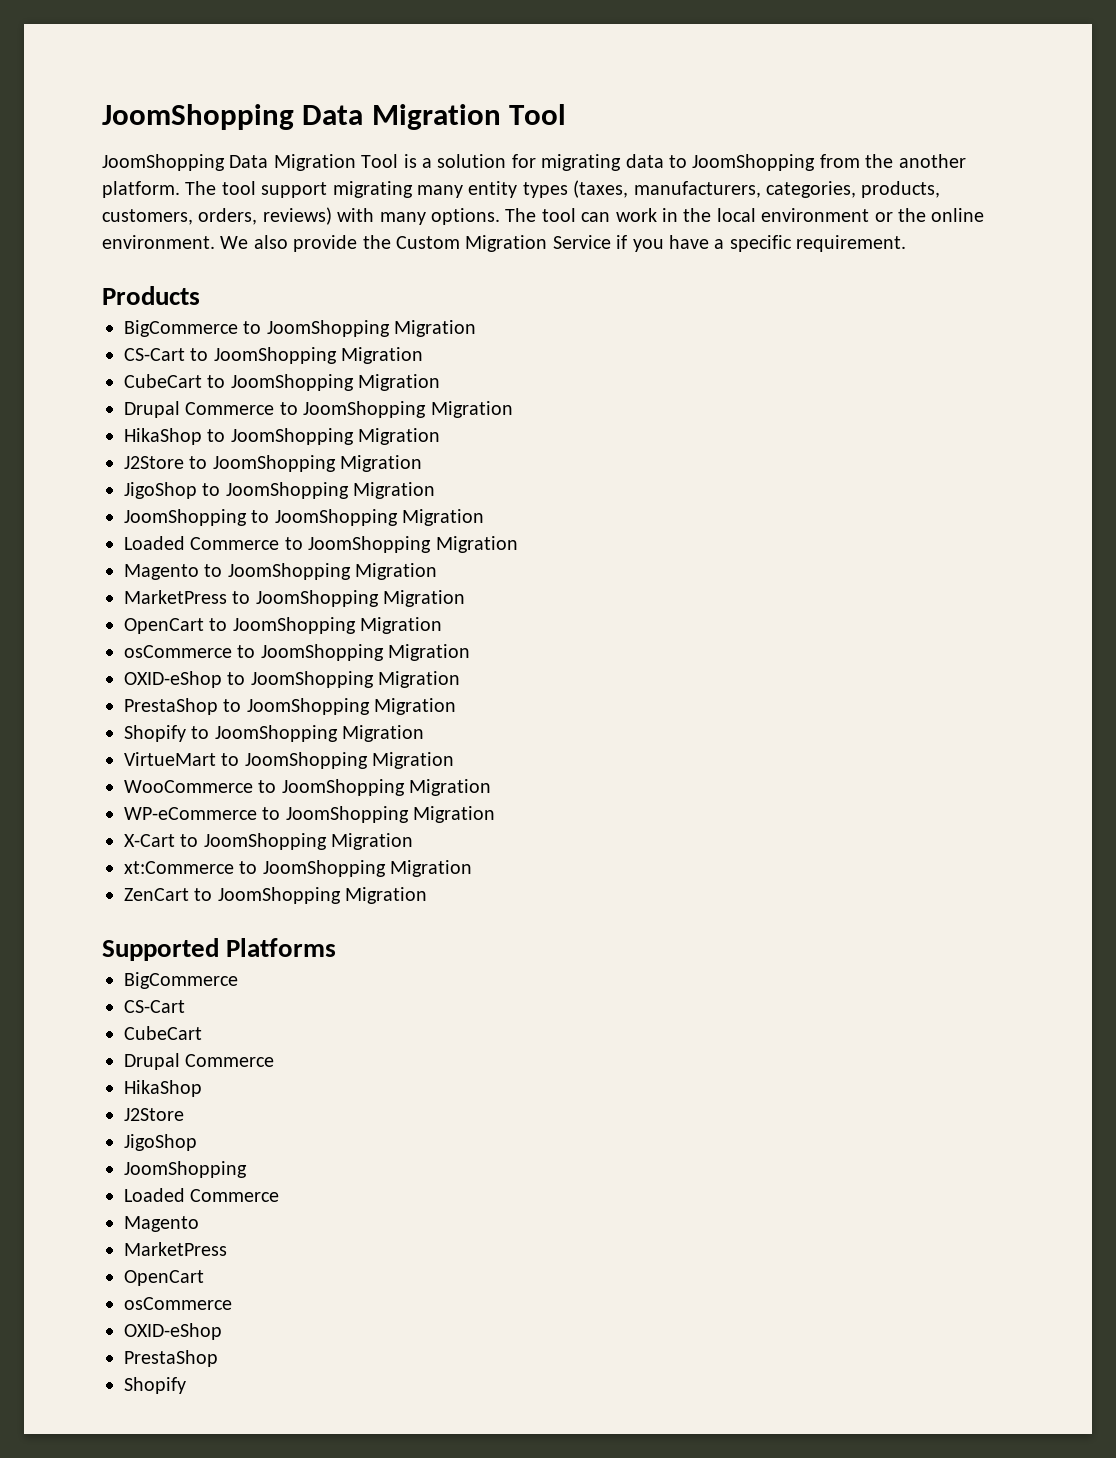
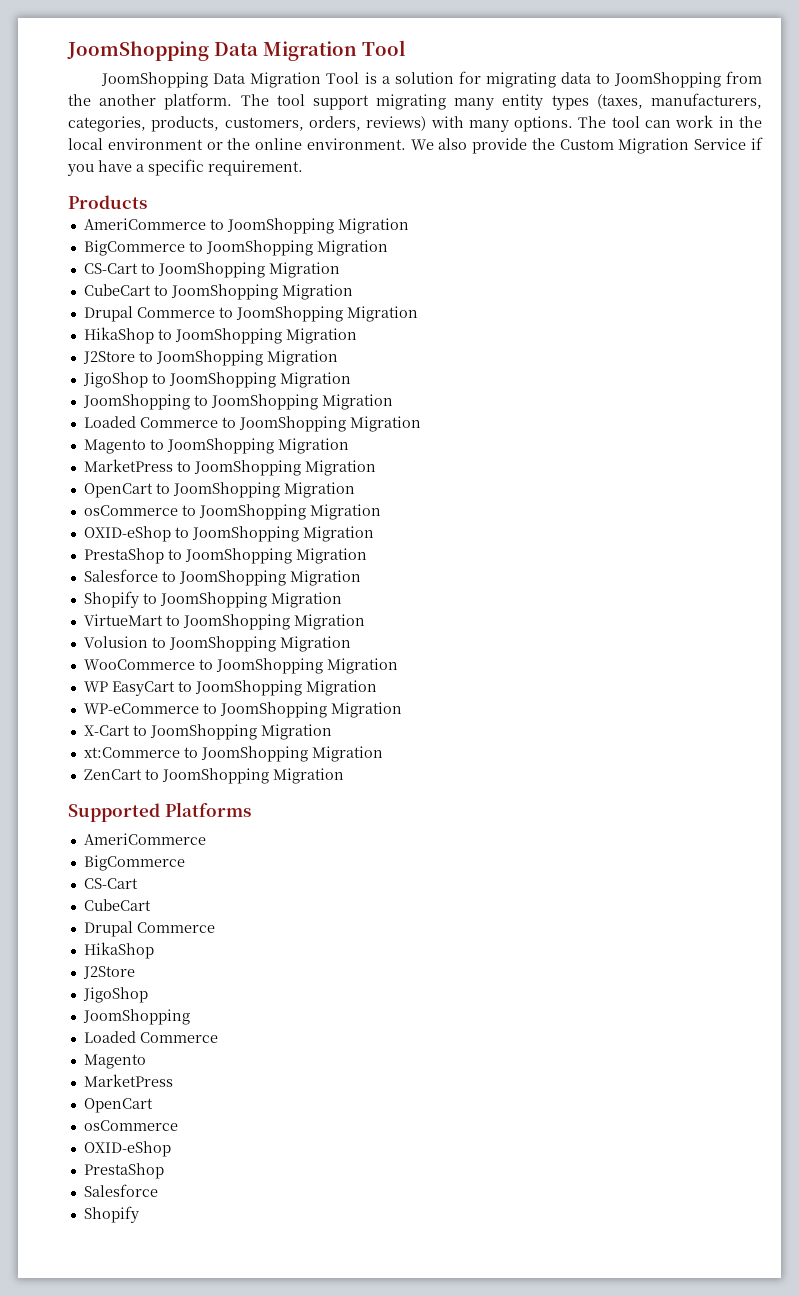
(200, 295) none -> [83,218,409,234] // AmeriCommerce to JoomShopping Migration
(457, 706) none -> [83,569,361,586] // Salesforce to JoomShopping Migration
(455, 760) none -> [83,636,351,652] // Volusion to JoomShopping Migration
(492, 787) none -> [83,680,377,696] // WP EasyCart to JoomShopping Migration
(337, 947) none -> [83,833,206,845] // AmeriCommerce
(218, 1358) none -> [83,1184,158,1197] // Salesforce

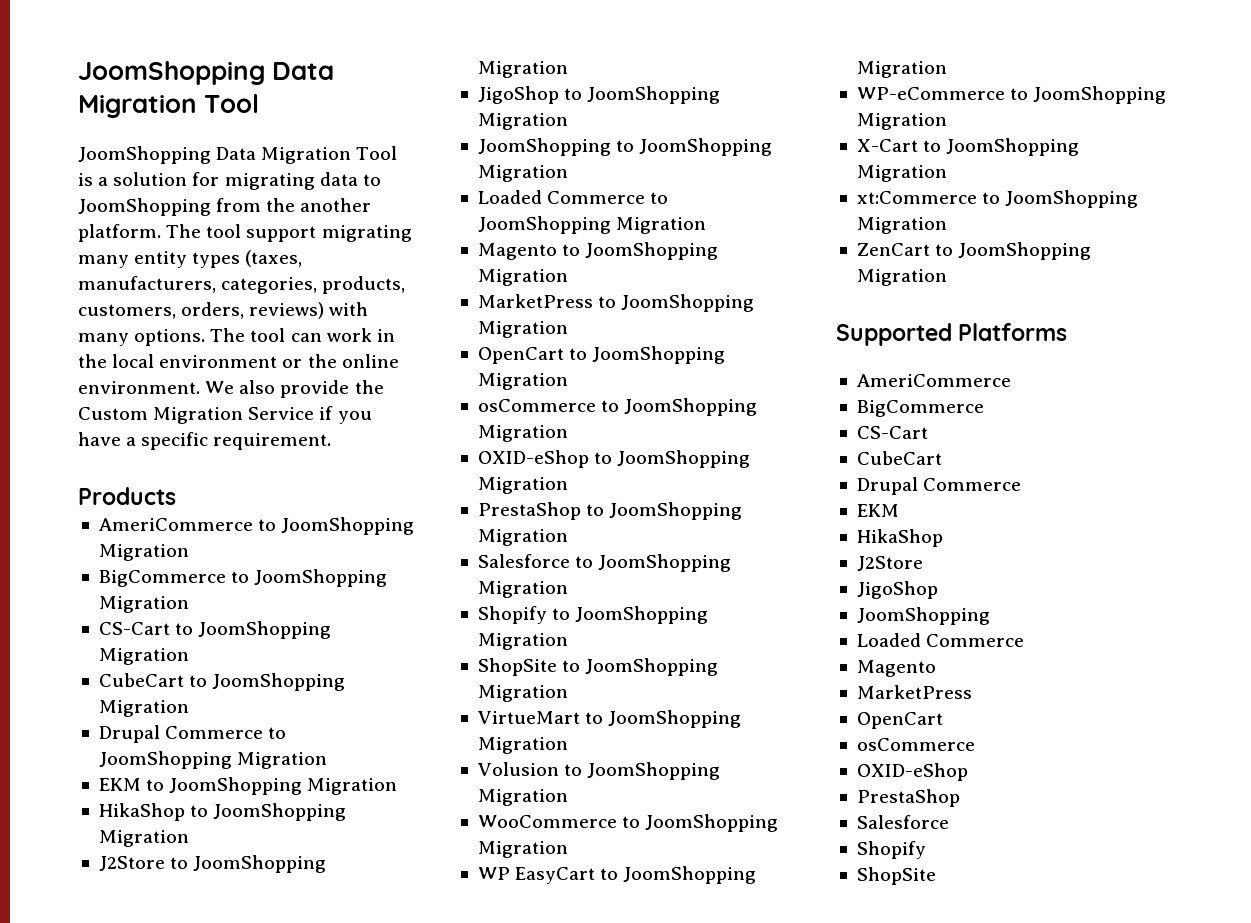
(418, 314) none -> [98,777,398,795] // EKM to JoomShopping Migration
(342, 600) none -> [477,658,719,676] [477,685,568,702] // ShopSite to JoomShopping Migration
(215, 927) none -> [856,504,899,517] // EKM
(139, 1214) none -> [856,867,936,885] // ShopSite

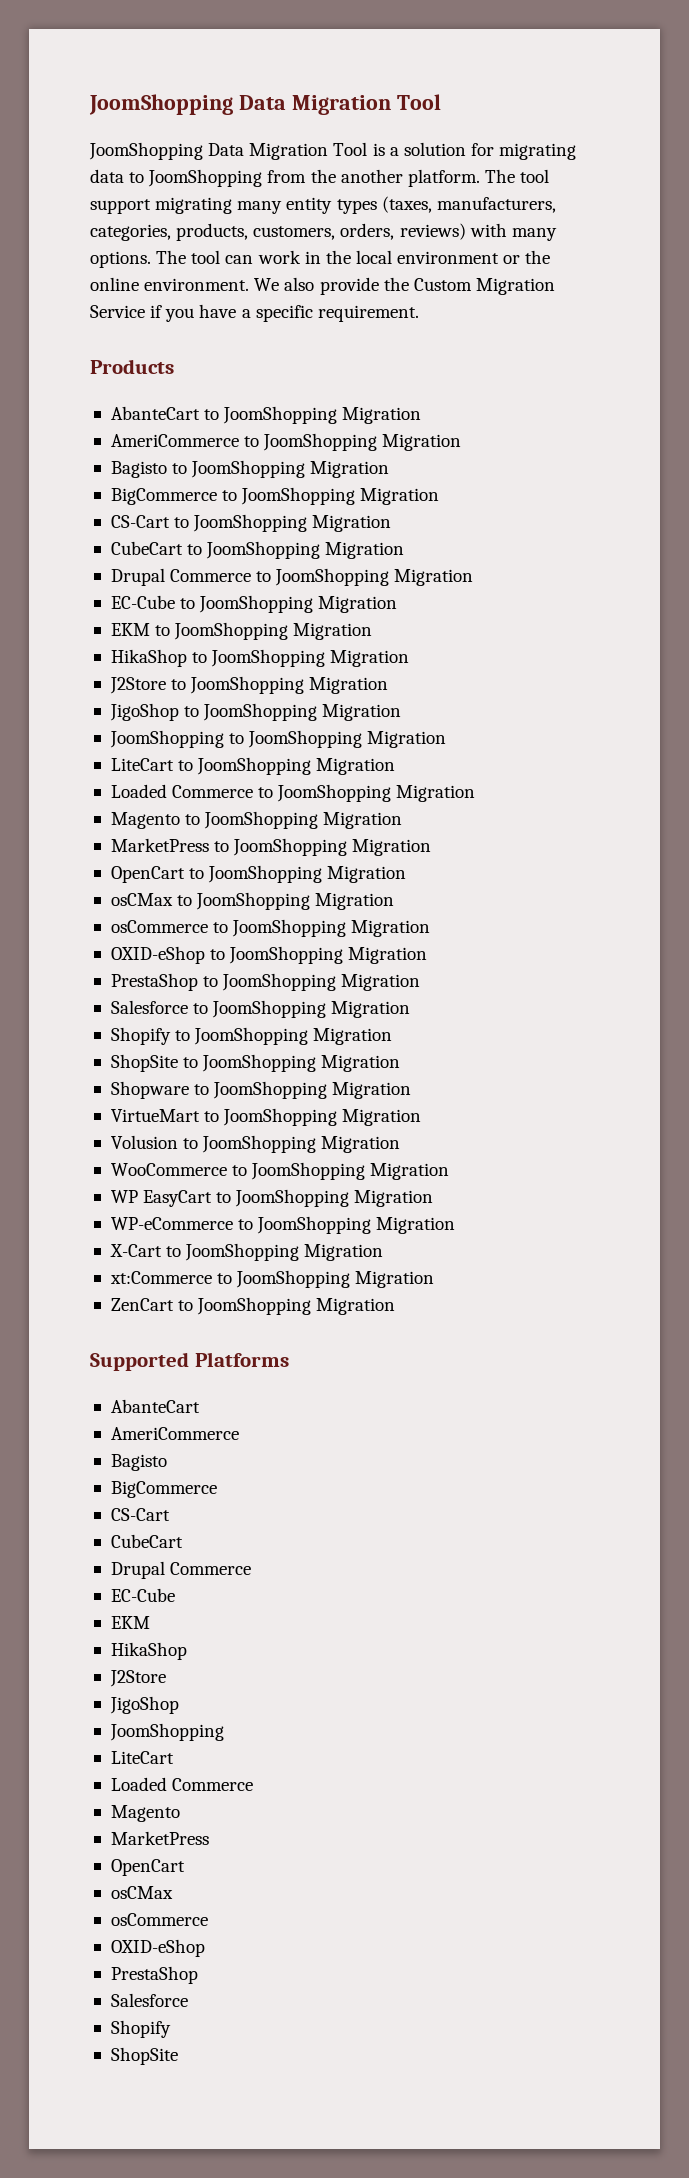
(176, 496) none -> [110,406,422,424] // AbanteCart to JoomShopping Migration
(189, 552) none -> [110,460,390,478] // Bagisto to JoomShopping Migration
(328, 760) none -> [110,595,398,613] // EC-Cube to JoomShopping Migration
(568, 173) none -> [110,757,396,775] // LiteCart to JoomShopping Migration
(568, 381) none -> [110,892,395,910] // osCMax to JoomShopping Migration
(568, 693) none -> [110,1081,412,1099] // Shopware to JoomShopping Migration
[856,374,1011,387] // AmeriCommerce -> [110,1399,200,1413] [110,1427,239,1440] [110,1454,167,1471] // AbanteCart // AmeriCommerce // Bagisto
(1022, 484) none -> [110,1588,175,1602] // EC-Cube
(990, 616) none -> [110,1751,174,1764] // LiteCart
(943, 720) none -> [110,1886,173,1899] // osCMax

